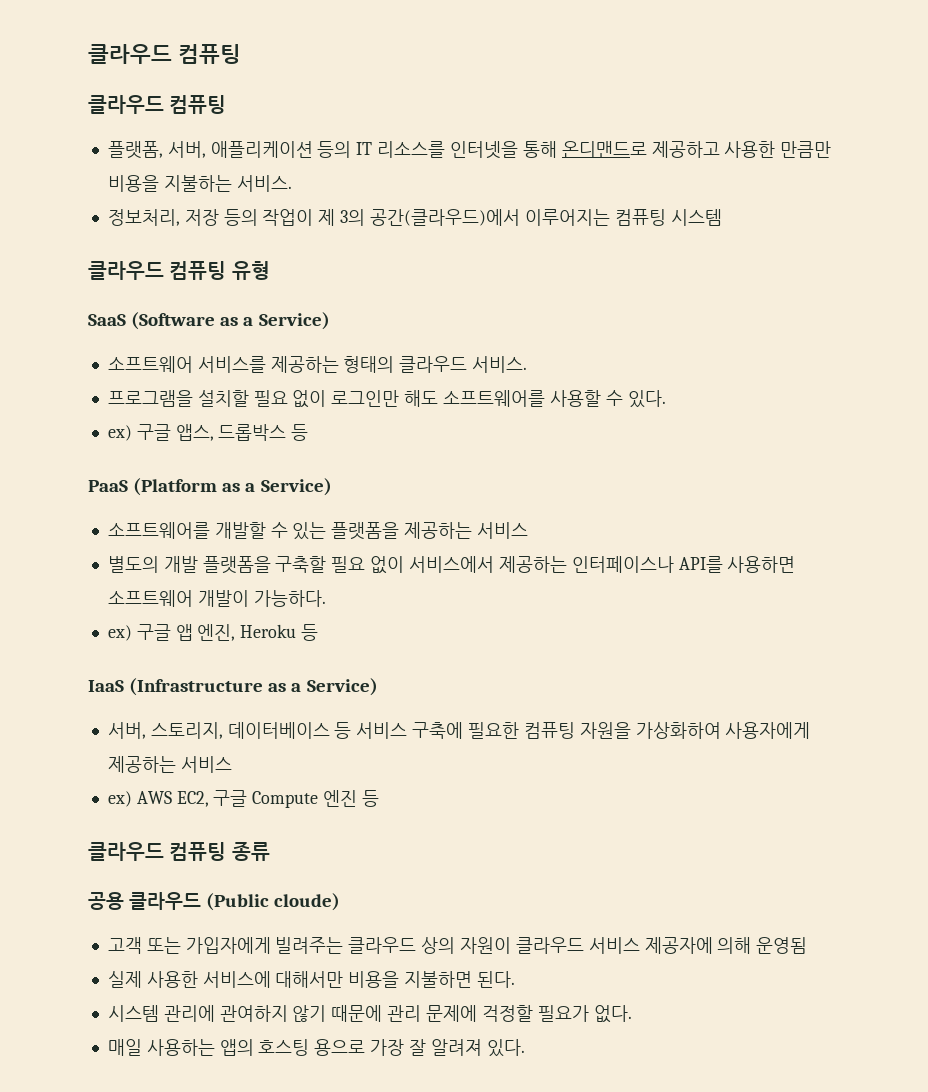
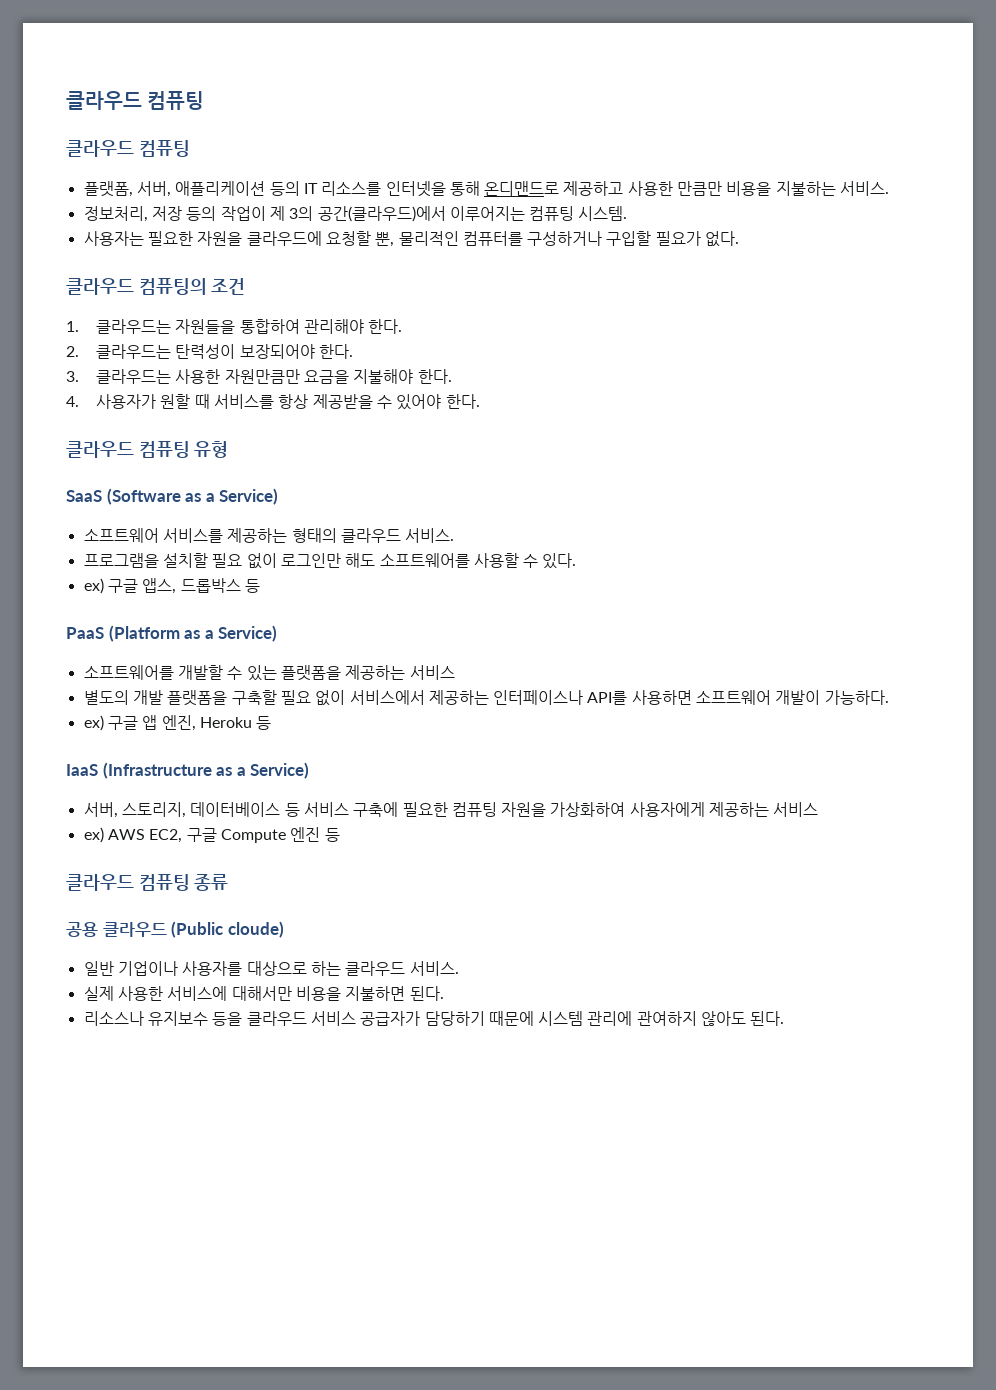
[670,209,722,226] 시스템 -> [578,206,628,221] [83,231,740,247] [66,278,246,295] [66,319,403,334] [66,344,354,359] [66,369,452,384] [66,394,480,410] 시스템. // 사용자는 필요한 자원을 클라우드에 요청할 뿐, 물리적인 컴퓨터를 구성하거나 구입할 필요가 없다. // 클라우드 컴퓨팅의 조건 // 1. 클라우드는 자원들을 통합하여 관리해야 한다. // 2. 클라우드는 탄력성이 보장되어야 한다. // 3. 클라우드는 사용한 자원만큼만 요금을 지불해야 한다. // 4. 사용자가 원할 때 서비스를 항상 제공받을 수 있어야 한다.
[107,937,808,954] 고객 또는 가입자에게 빌려주는 클라우드 상의 자원이 클라우드 서비스 제공자에 의해 운영됨 -> [83,961,459,976] 일반 기업이나 사용자를 대상으로 하는 클라우드 서비스.
[107,1005,632,1023] [107,1039,525,1057] 시스템 관리에 관여하지 않기 때문에 관리 문제에 걱정할 필요가 없다. // 매일 사용하는 앱의 호스팅 용으로 가장 잘 알려져 있다. -> [83,1011,785,1026] 리소스나 유지보수 등을 클라우드 서비스 공급자가 담당하기 때문에 시스템 관리에 관여하지 않아도 된다.

